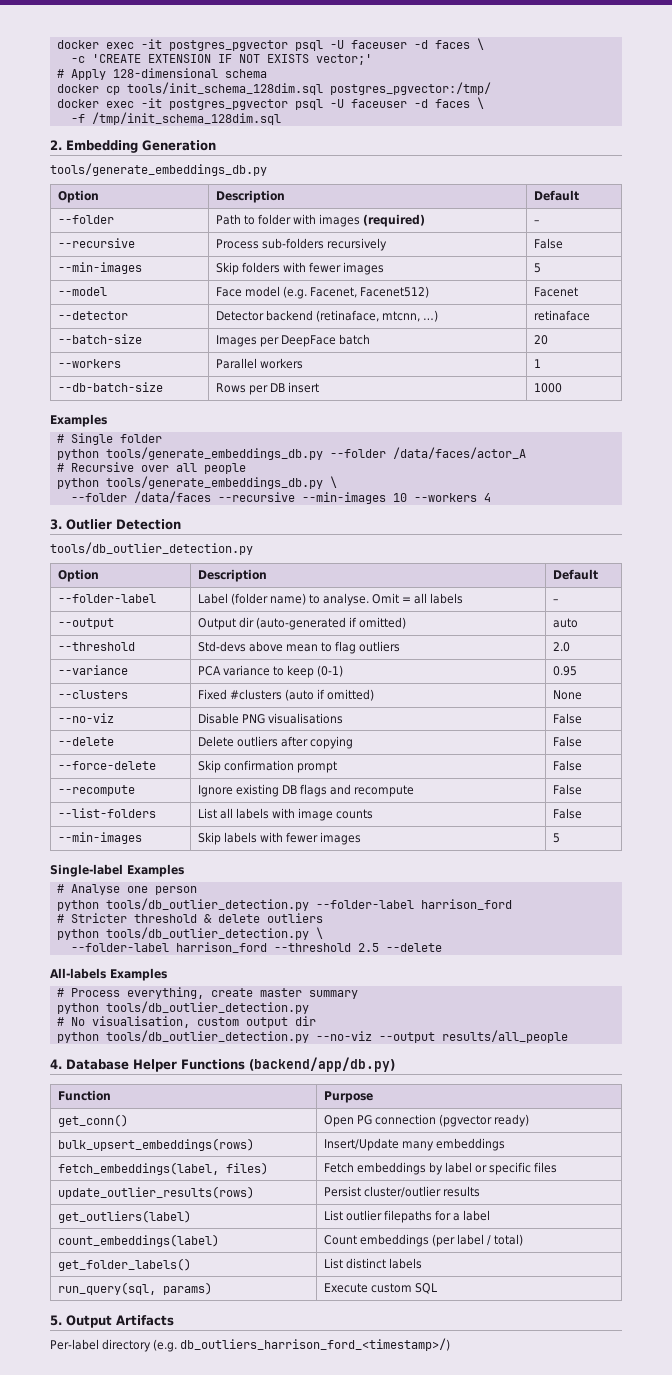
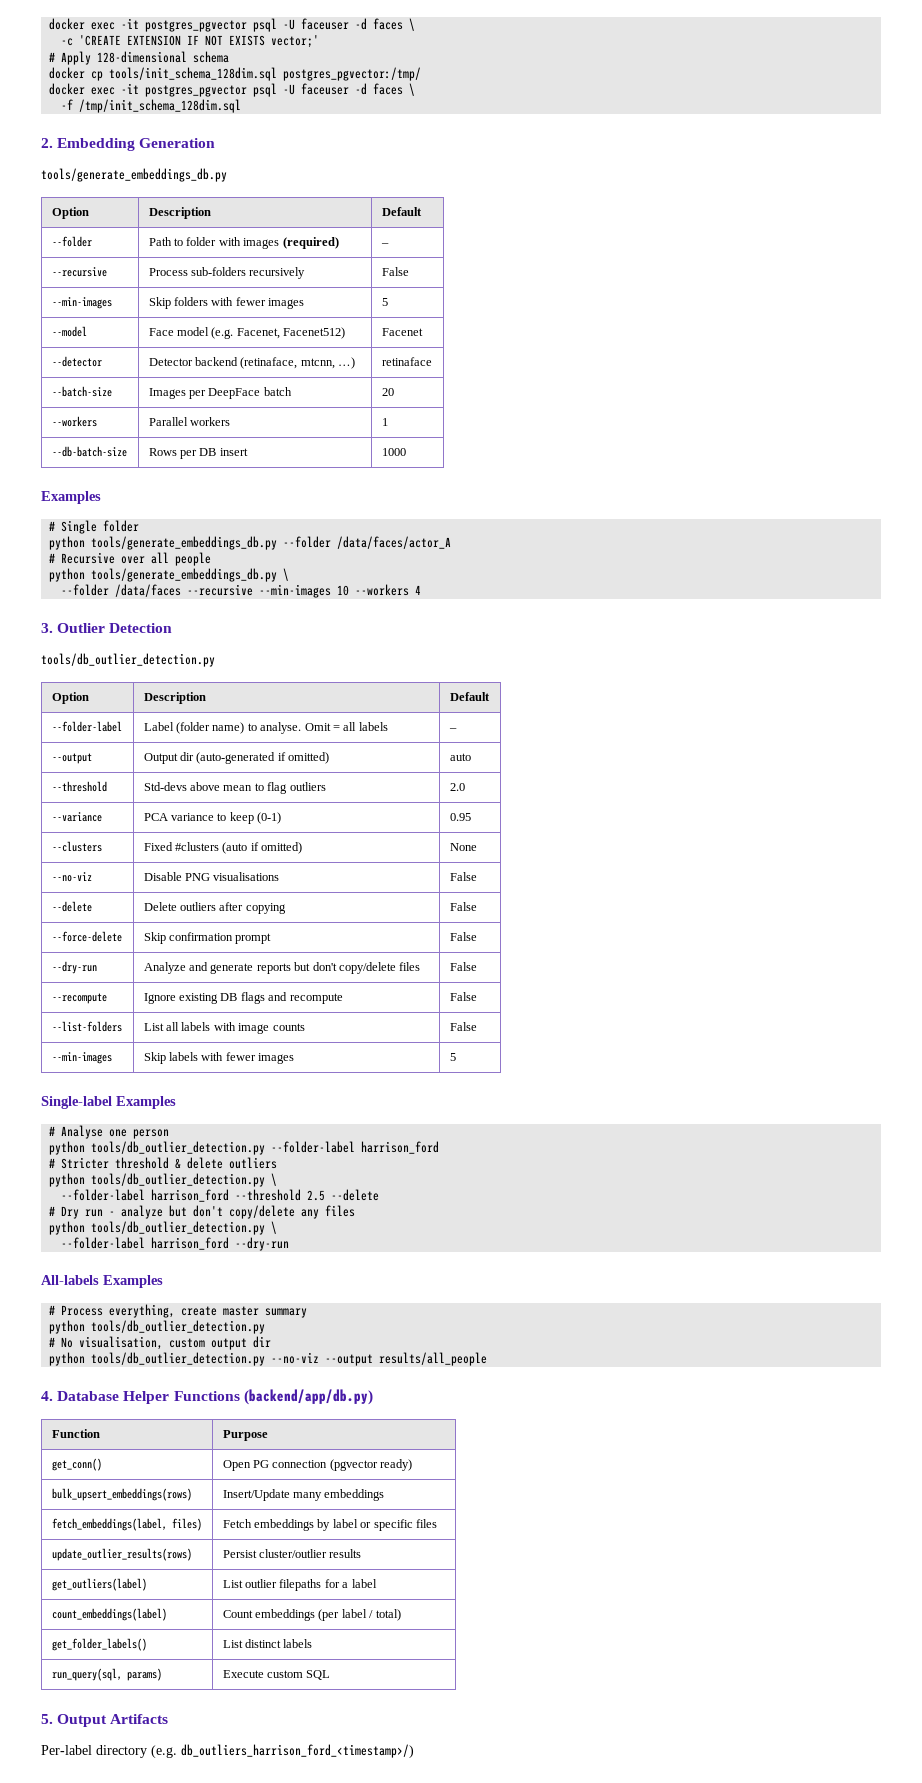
(582, 765) none -> [51,961,97,974] [143,962,421,974] [449,962,477,971] // --dry-run | Analyze and generate reports but don't copy/delete files | False
(442, 947) none -> [49,1205,356,1219] [49,1221,278,1235] [61,1237,290,1251] // # Dry run - analyze but don't copy/delete any files // python tools/db_outlier_detection.py \ // --folder-label harrison_ford --dry-run

